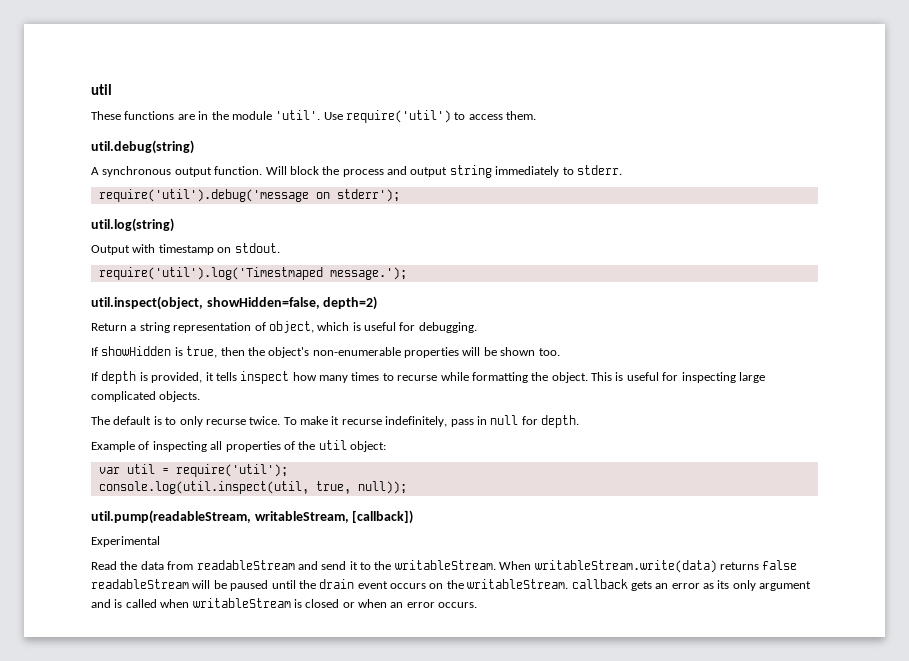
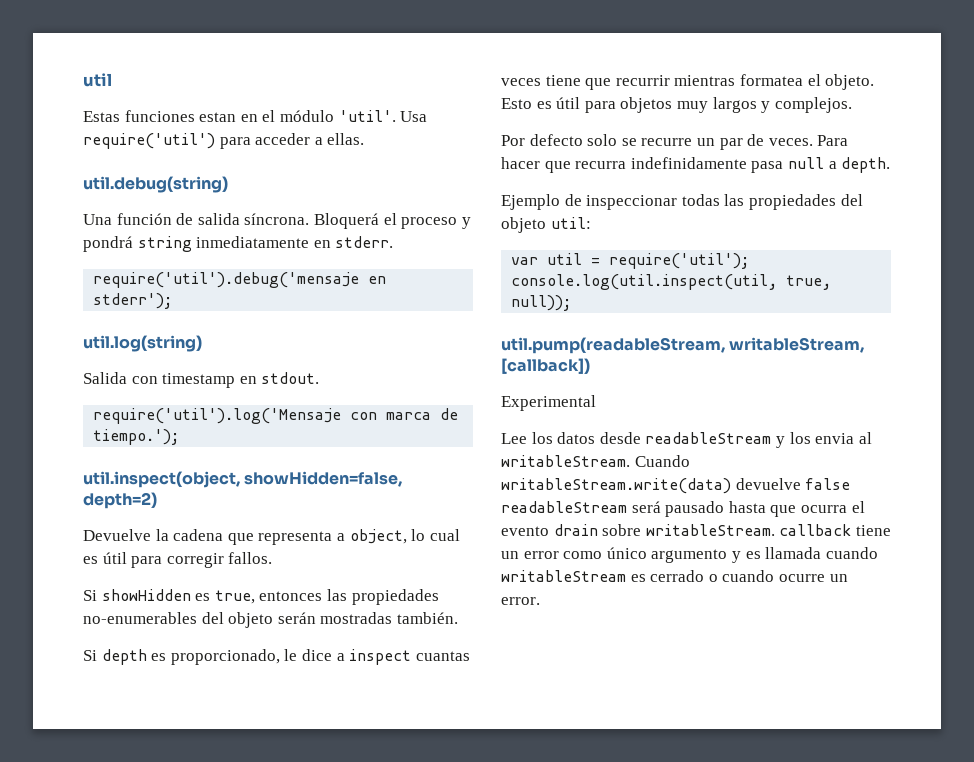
[91,110,537,123] [91,140,194,154] [91,165,574,178] These functions are in the module 'util'. Use require('util') to access them. // util.debug(string) // A synchronous output function. Will block the process and output string immediately to -> [83,110,428,122] [83,133,365,149] [83,176,228,193] [83,213,471,229] [83,236,331,252] Estas funciones estan en el módulo 'util'. Usa require('util') para acceder a ellas. // util.debug(string) // Una función de salida síncrona. Bloquerá el proceso y pondrá string inmediatamente en
[98,189,330,202] require('util').debug('message on -> [93,272,387,288] require('util').debug('mensaje en
[91,243,280,255] [98,267,407,280] [91,296,378,310] [91,321,477,333] [91,346,560,358] [91,371,765,384] [91,391,201,402] [91,415,579,428] [91,440,386,452] Output with timestamp on stdout. // require('util').log('Timestmaped message.'); // util.inspect(object, showHidden=false, depth=2) // Return a string representation of object, which is useful for debugging. // If showHidden is true, then the object's non-enumerable properties will be shown too. // If depth is provided, it tells inspect how many times to recurse while formatting the object. This is useful for inspecting large complicated objects. // The default is to only recurse twice. To make it recurse indefinitely, pass in null for depth. // Example of inspecting all properties of the util object: -> [83,372,320,388] [93,408,459,424] [93,429,180,445] [83,471,403,488] [83,492,157,509] [83,529,460,545] [83,552,273,568] [83,589,439,605] [83,612,458,628] [83,649,470,665] [501,74,875,90] [501,97,852,113] [501,134,849,150] [501,157,891,173] [501,194,863,210] [501,217,591,233] Salida con timestamp en stdout. // require('util').log('Mensaje con marca de tiempo.'); // util.inspect(object, showHidden=false, depth=2) // Devuelve la cadena que representa a object, lo cual es útil para corregir fallos. // Si showHidden es true, entonces las propiedades no-enumerables del objeto serán mostradas también. // Si depth es proporcionado, le dice a inspect cuantas veces tiene que recurrir mientras formatea el objeto. Esto es útil para objetos muy largos y complejos. // Por defecto solo se recurre un par de veces. Para hacer que recurra indefinidamente pasa null a depth. // Ejemplo de inspeccionar todas las propiedades del objeto util:
[91,560,798,573] [91,579,812,591] [91,598,478,608] Read the data from readableStream and send it to the writableStream. When writableStream.write(data) returns false readableStream will be paused until the drain event occurs on the writableStream. callback gets an error as its only argument and is called when writableStream is closed or when an error occurs. -> [501,432,872,448] [501,455,690,467] [501,478,851,494] [501,501,865,517] [501,524,891,536] [501,547,878,563] [501,570,848,582] [501,597,540,605] Lee los datos desde readableStream y los envia al writableStream. Cuando writableStream.write(data) devuelve false readableStream será pausado hasta que ocurra el evento drain sobre writableStream. callback tiene un error como único argumento y es llamada cuando writableStream es cerrado o cuando ocurre un error.

